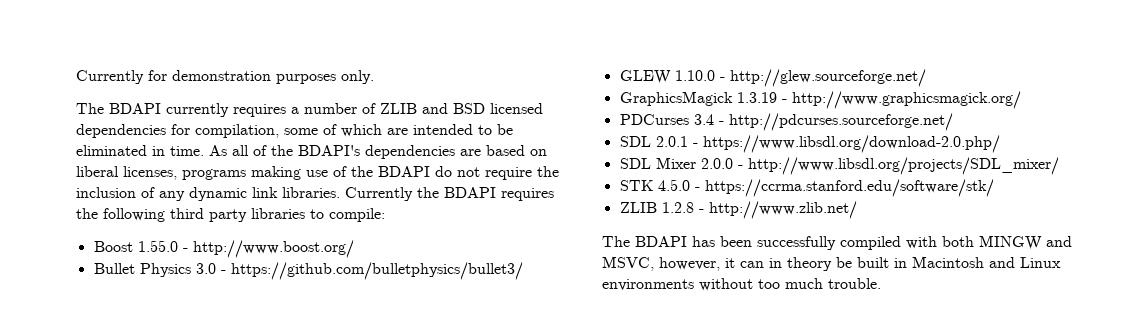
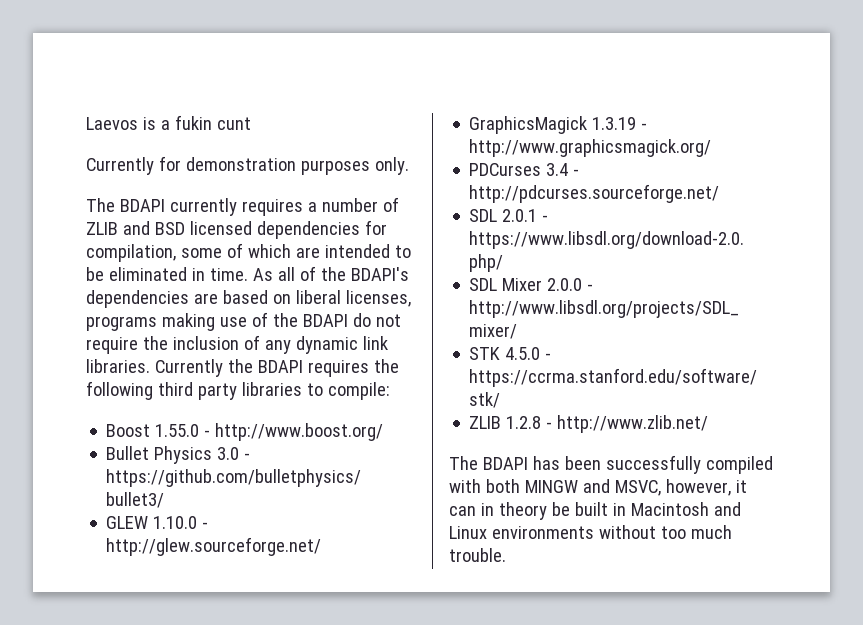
(76, 77) none -> [86,115,251,130] Laevos is a fukin cunt //

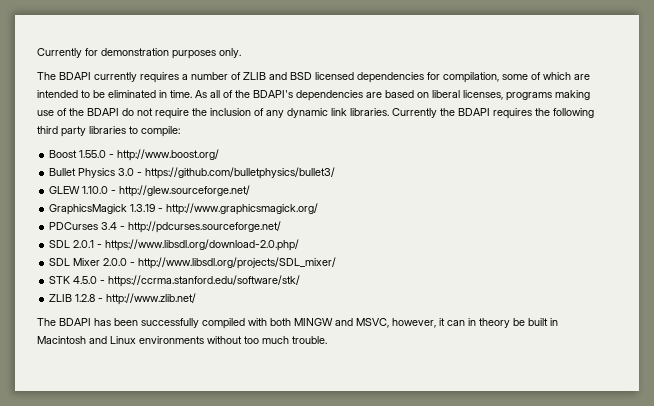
[86,115,251,130] Laevos is a fukin cunt // -> (37, 53) none

